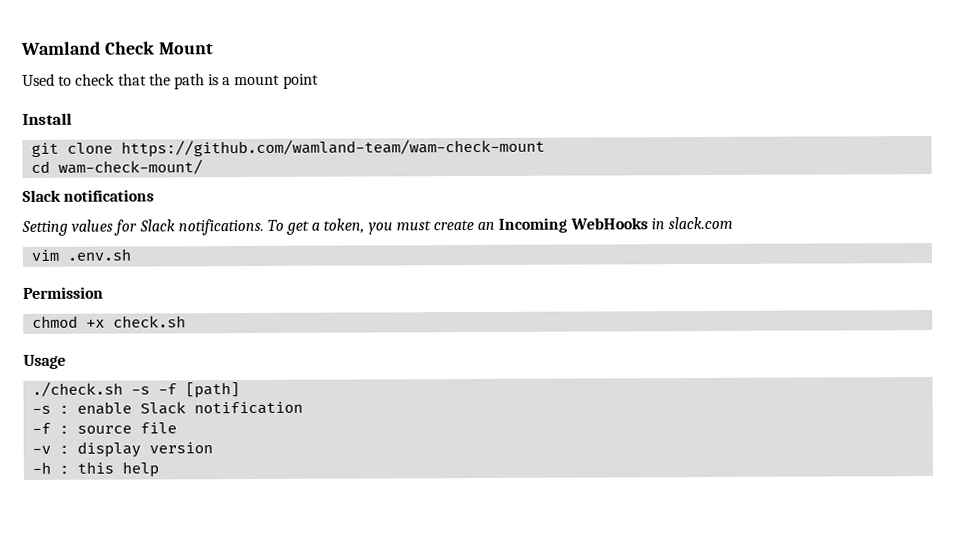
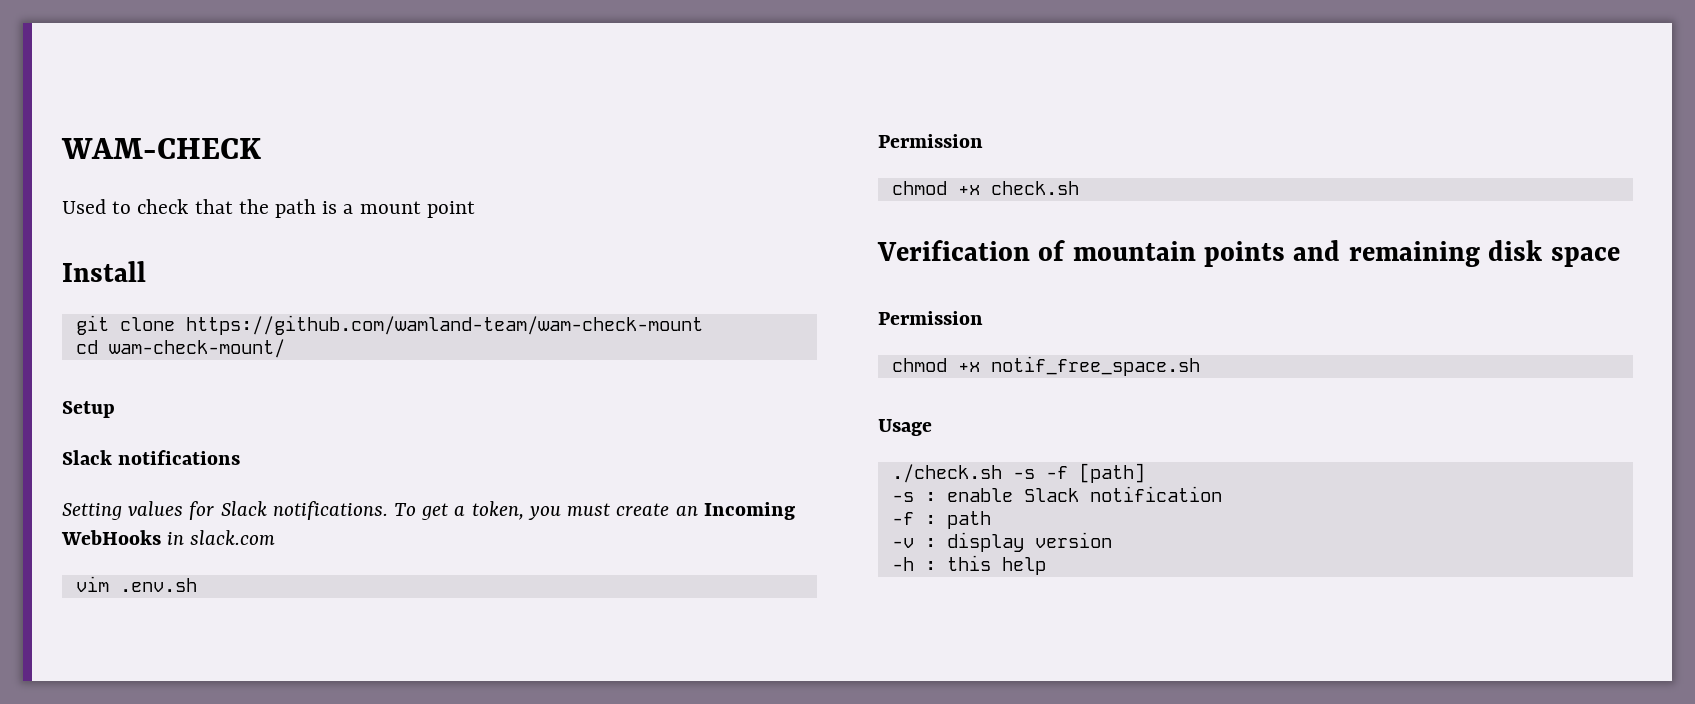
[21,41,214,55] Wamland Check Mount -> [61,138,261,159] WAM-CHECK
(204, 167) none -> [62,401,115,418] // Setup
(187, 321) none -> [877,240,1620,267] [878,311,983,325] [891,356,1200,376] // Verification of mountain points and remaining disk space // Permission // chmod +x notif_free_space.sh
[77,422,178,434] source file -> [946,511,991,529] path

